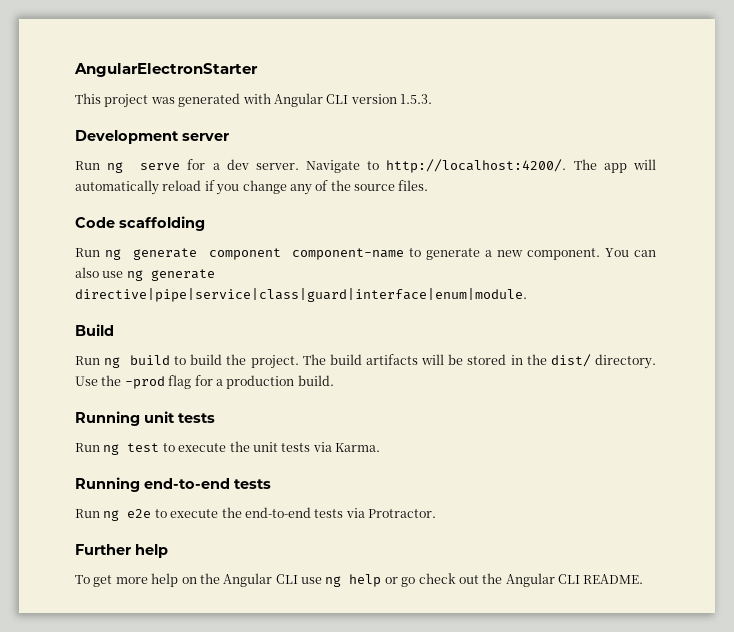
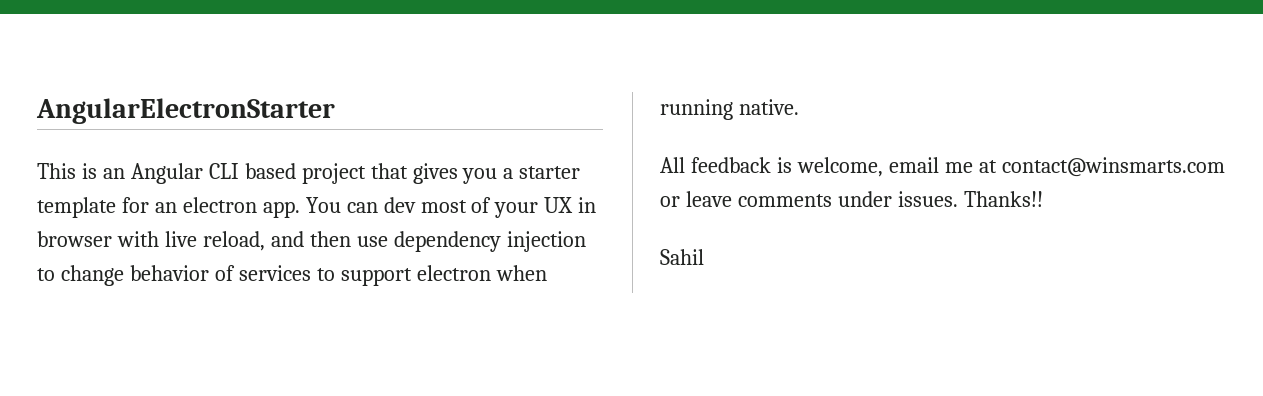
[104,93,432,108] [75,130,229,144] [75,159,656,173] [75,180,429,195] [75,216,205,231] [75,248,656,260] [75,267,215,281] [75,288,527,302] [75,324,114,336] [75,354,656,369] [75,375,334,389] [75,411,215,426] [75,441,380,455] [75,477,271,492] [75,507,436,521] [75,544,168,558] [75,573,644,587] project was generated with Angular CLI version 1.5.3. // Development server // Run ng serve for a dev server. Navigate to http://localhost:4200/. The app will automatically reload if you change any of the source files. // Code scaffolding // Run ng generate component component-name to generate a new component. You can also use ng generate directive|pipe|service|class|guard|interface|enum|module. // Build // Run ng build to build the project. The build artifacts will be stored in the dist/ directory. Use the -prod flag for a production build. // Running unit tests // Run ng test to execute the unit tests via Karma. // Running end-to-end tests // Run ng e2e to execute the end-to-end tests via Protractor. // Further help // To get more help on the Angular CLI use ng help or go check out the Angular CLI README. -> [81,163,581,184] [37,197,597,218] [37,231,586,252] [37,265,547,286] [660,99,799,120] [660,157,1225,177] [660,191,1043,207] [660,249,704,265] is an Angular CLI based project that gives you a starter template for an electron app. You can dev most of your UX in browser with live reload, and then use dependency injection to change behavior of services to support electron when running native. // All feedback is welcome, email me at contact@winsmarts.com or leave comments under issues. Thanks!! // Sahil

